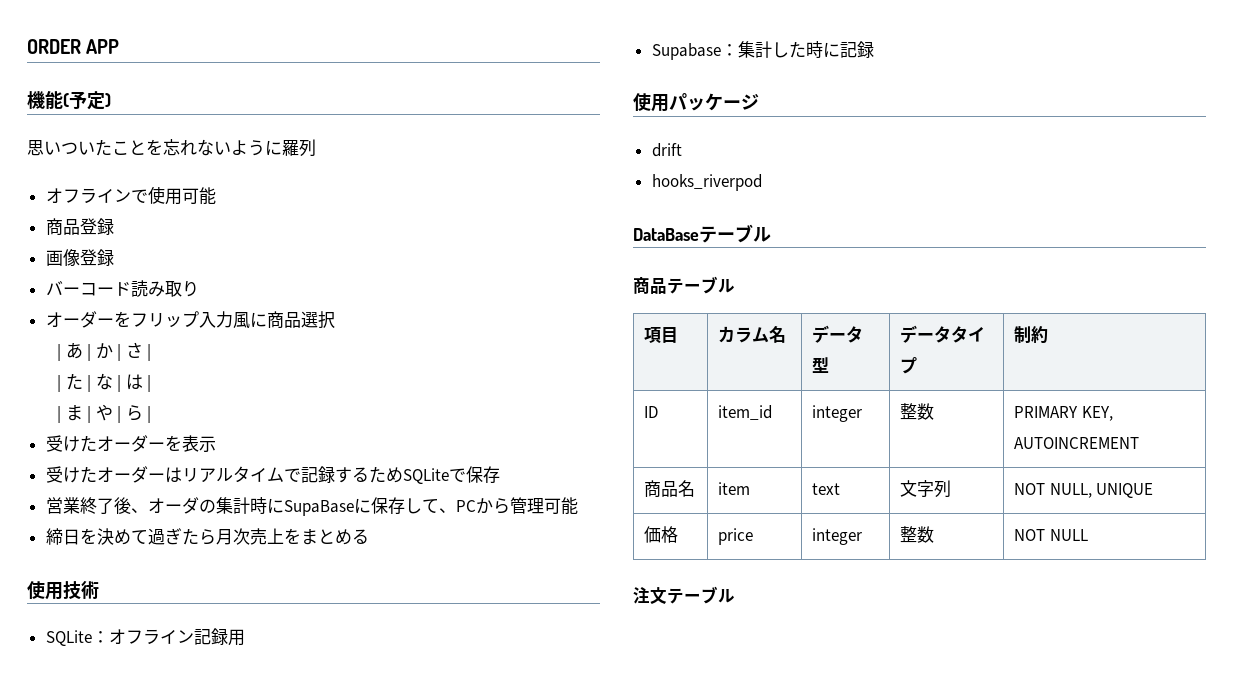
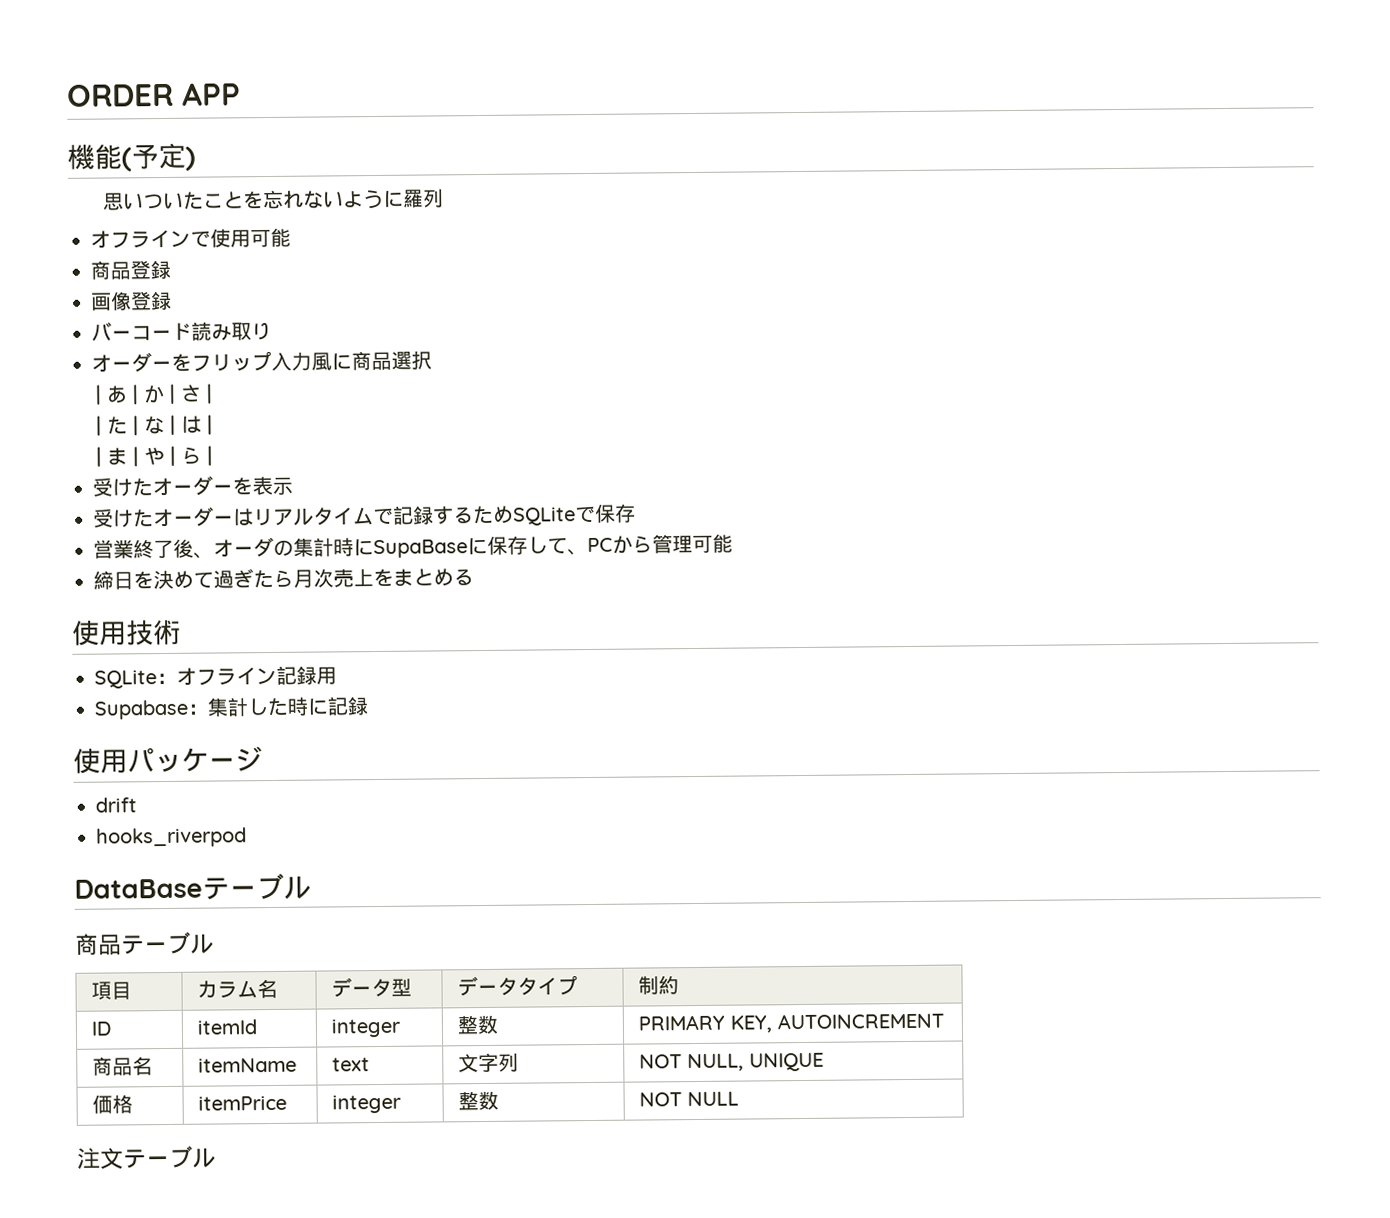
[718,405,773,420] item_id -> [196,1019,257,1035] itemId
[718,482,751,495] item -> [197,1057,297,1073] itemName
[718,528,754,545] price -> [197,1095,287,1111] itemPrice

